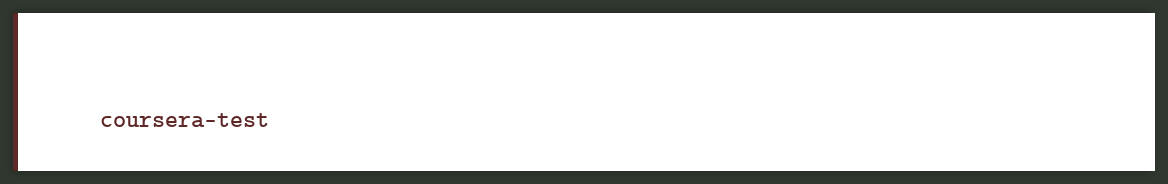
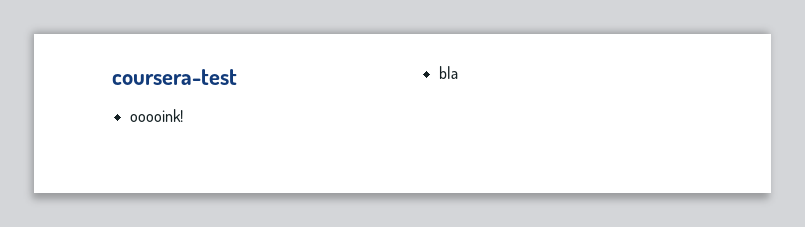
(269, 120) none -> [129,109,183,122] [438,66,458,79] // ooooink! // bla

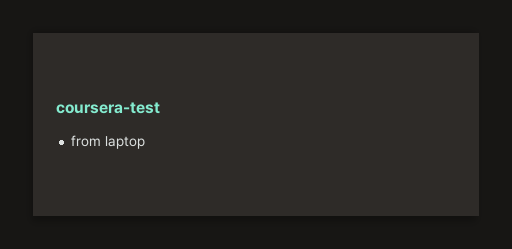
[129,109,183,122] [438,66,458,79] ooooink! // bla -> [71,135,146,149] from laptop

